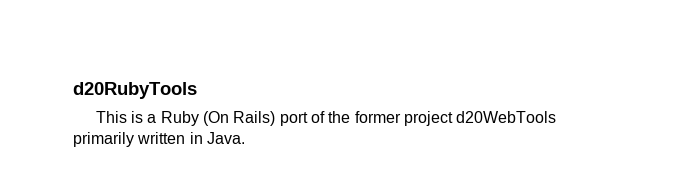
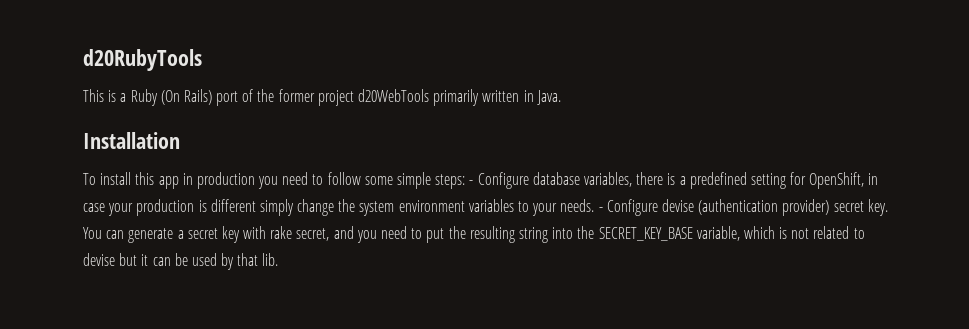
(245, 138) none -> [83,132,180,149] [83,172,879,189] [83,199,888,216] [83,226,865,243] [83,253,279,270] // Installation // To install this app in production you need to follow some simple steps: - Configure database variables, there is a predefined setting for OpenShift, in case your production is different simply change the system environment variables to your needs. - Configure devise (authentication provider) secret key. You can generate a secret key with rake secret, and you need to put the resulting string into the SECRET_KEY_BASE variable, which is not related to devise but it can be used by that lib.

